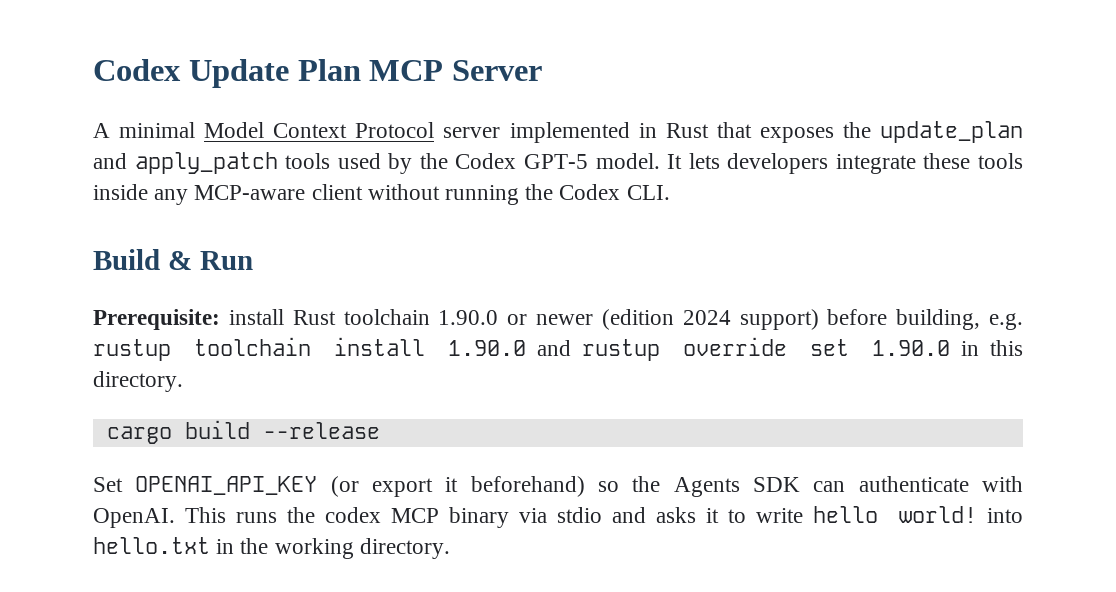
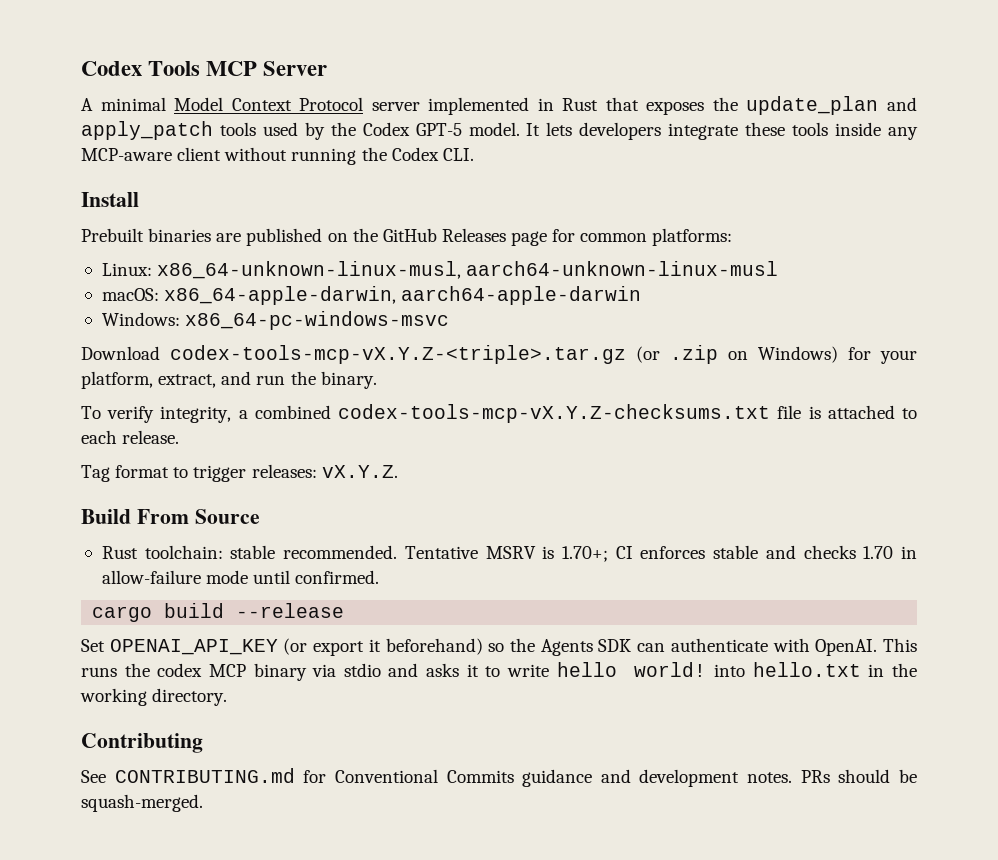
[93,59,361,88] Codex Update Plan -> [81,61,201,76] Codex Tools
[93,249,253,270] [93,309,1024,330] [93,337,1023,361] [93,371,183,392] Build & Run // Prerequisite: install Rust toolchain 1.90.0 or newer (edition 2024 support) before building, e.g. rustup toolchain install 1.90.0 and rustup override set 1.90.0 in this directory. -> [81,192,139,207] [81,228,733,246] [101,261,779,279] [101,286,642,305] [101,311,450,330] [81,345,917,364] [81,371,377,389] [81,404,917,423] [81,430,180,444] [81,464,398,482] [81,509,260,524] [101,545,917,562] [101,570,380,584] Install // Prebuilt binaries are published on the GitHub Releases page for common platforms: // Linux: x86_64-unknown-linux-musl, aarch64-unknown-linux-musl // macOS: x86_64-apple-darwin, aarch64-apple-darwin // Windows: x86_64-pc-windows-msvc // Download codex-tools-mcp-vX.Y.Z-<triple>.tar.gz (or .zip on Windows) for your platform, extract, and run the binary. // To verify integrity, a combined codex-tools-mcp-vX.Y.Z-checksums.txt file is attached to each release. // Tag format to trigger releases: vX.Y.Z. // Build From Source // Rust toolchain: stable recommended. Tentative MSRV is 1.70+; CI enforces stable and checks 1.70 in allow-failure mode until confirmed.
(450, 548) none -> [81,733,203,753] [81,768,917,787] [81,794,203,812] // Contributing // See CONTRIBUTING.md for Conventional Commits guidance and development notes. PRs should be squash-merged.

